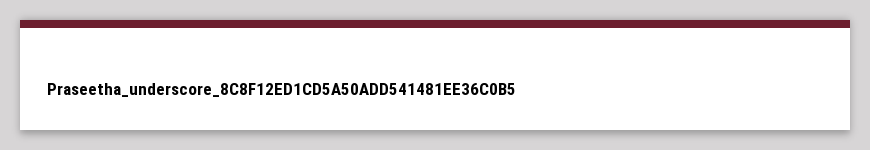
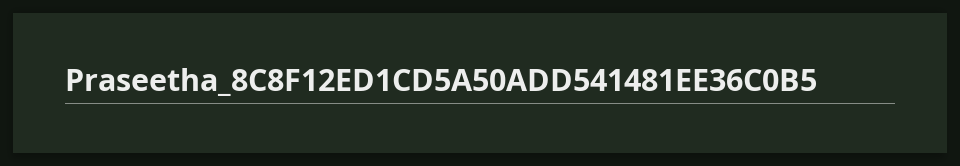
[47,83,516,97] Praseetha_underscore_8C8F12ED1CD5A50ADD541481EE36C0B5 -> [65,68,817,96] Praseetha_8C8F12ED1CD5A50ADD541481EE36C0B5

